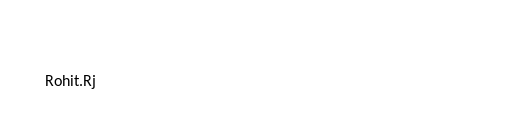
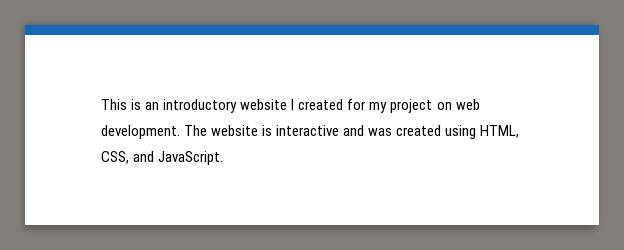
[45,75,96,89] Rohit.Rj -> [101,99,480,113] [101,125,520,139] [101,151,224,165] This is an introductory website I created for my project on web development. The website is interactive and was created using HTML, CSS, and JavaScript.

